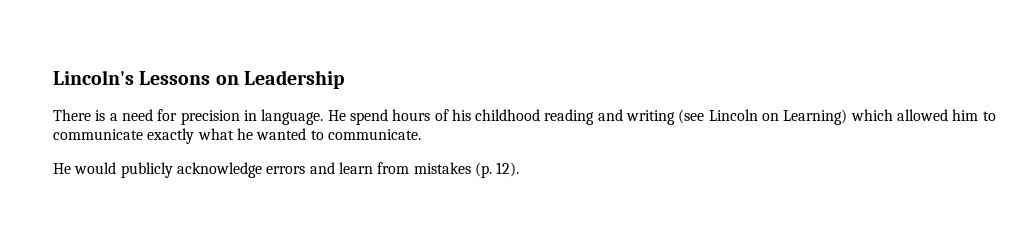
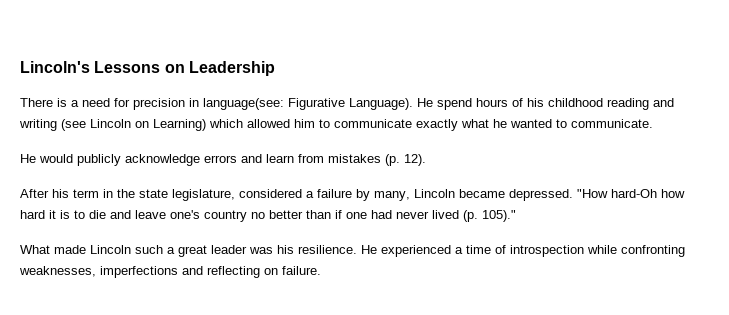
[261,109,324,125] language. -> [203,98,413,110] language(see: Figurative Language).
(520, 169) none -> [20,189,685,201] [20,210,516,222] [20,245,685,257] [19,266,321,278] // After his term in the state legislature, considered a failure by many, Lincoln became depressed. "How hard-Oh how hard it is to die and leave one's country no better than if one had never lived (p. 105)." // What made Lincoln such a great leader was his resilience. He experienced a time of introspection while confronting weaknesses, imperfections and reflecting on failure.

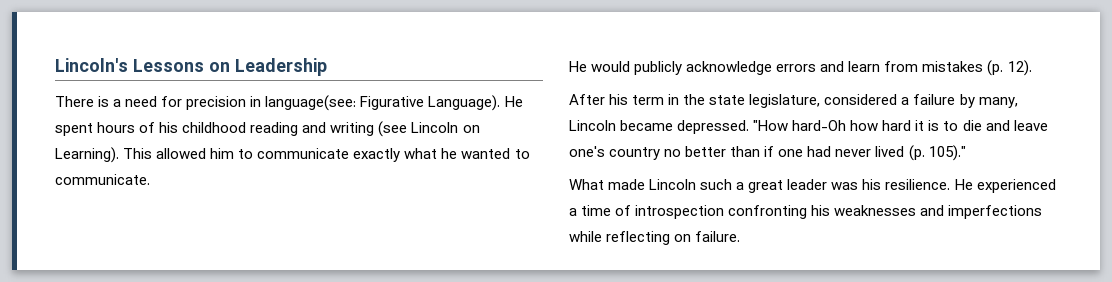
[437,98,472,110] spend -> [55,123,93,136] spent
[153,119,243,131] Learning) which -> [55,147,153,163] Learning). This
[587,245,685,257] [19,266,203,278] while confronting weaknesses, imperfections and -> [728,205,1043,219] [569,231,602,242] confronting his weaknesses and imperfections while

